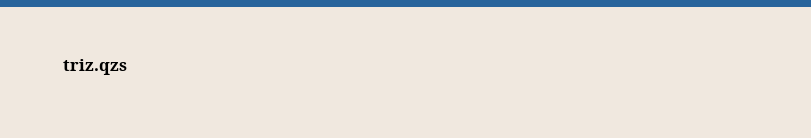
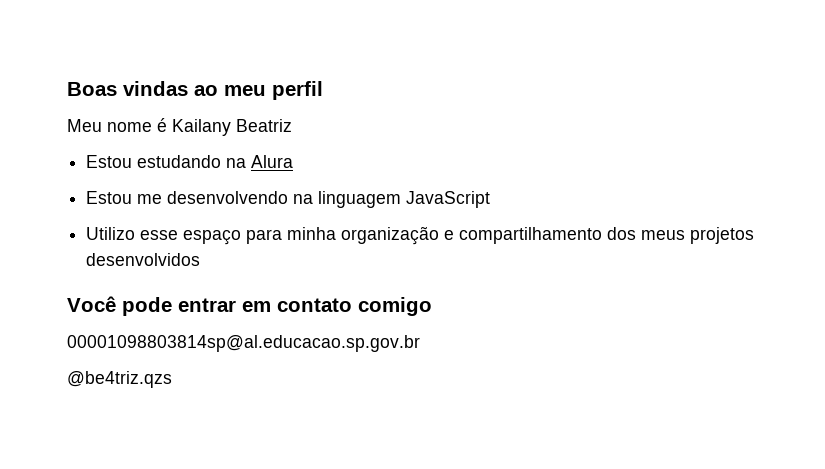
[63,59,127,75] triz.qzs -> [67,81,323,100] [67,118,292,136] [86,155,294,168] [86,191,491,208] [86,226,755,245] [86,253,201,266] [67,296,432,316] [67,335,420,352] [67,371,172,388] Boas vindas ao meu perfil // Meu nome é Kailany Beatriz // Estou estudando na Alura // Estou me desenvolvendo na linguagem JavaScript // Utilizo esse espaço para minha organização e compartilhamento dos meus projetos desenvolvidos // Você pode entrar em contato comigo // 00001098803814sp@al.educacao.sp.gov.br // @be4triz.qzs

